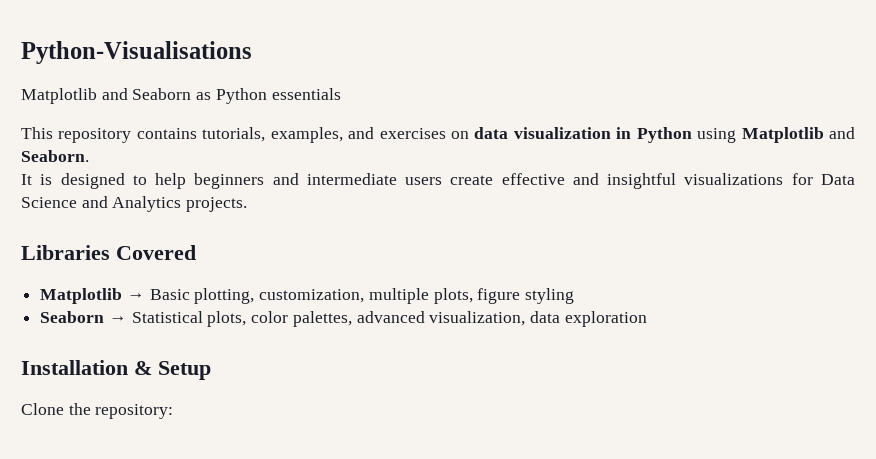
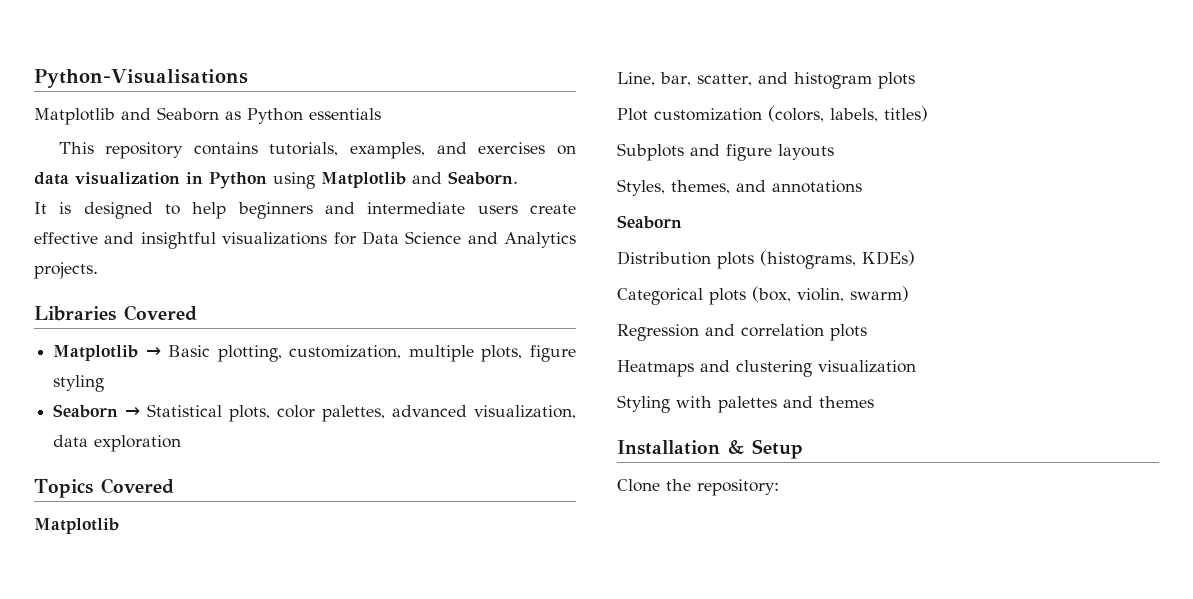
(647, 319) none -> [34,478,174,498] [34,518,119,534] [617,72,915,89] [617,106,928,122] [617,143,834,161] [617,179,862,196] [617,215,682,229] [617,250,915,269] [617,286,909,305] [617,324,867,341] [617,360,916,377] [617,395,874,413] // Topics Covered // Matplotlib // Line, bar, scatter, and histogram plots // Plot customization (colors, labels, titles) // Subplots and figure layouts // Styles, themes, and annotations // Seaborn // Distribution plots (histograms, KDEs) // Categorical plots (box, violin, swarm) // Regression and correlation plots // Heatmaps and clustering visualization // Styling with palettes and themes

